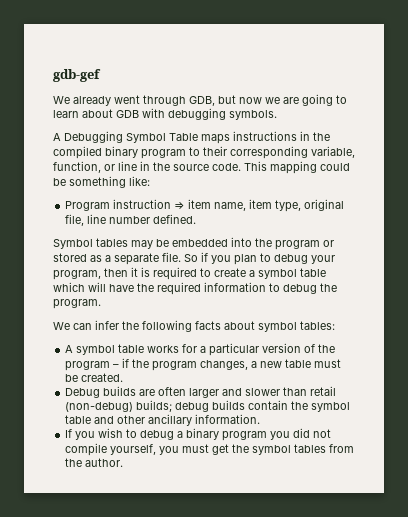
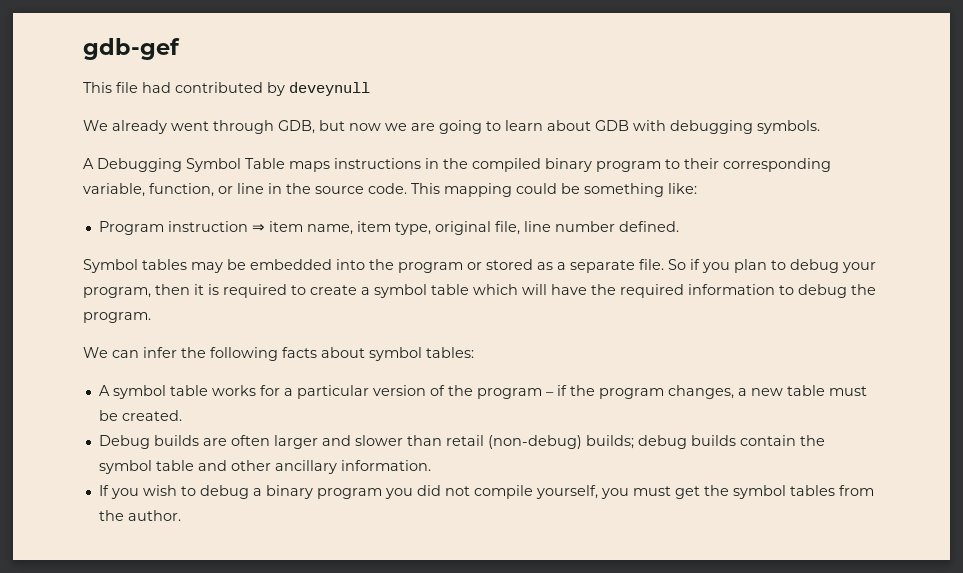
(101, 75) none -> [83,82,370,96] // This file had contributed by deveynull

